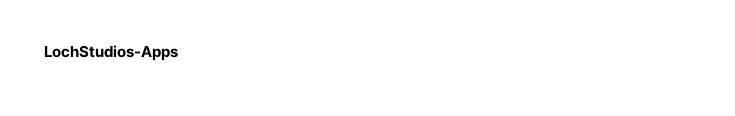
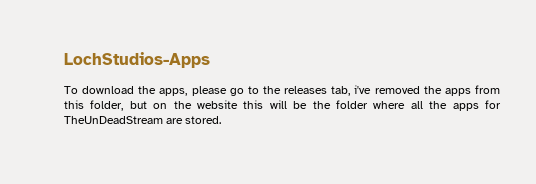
(178, 53) none -> [64,85,501,96] [64,100,501,111] [64,116,222,124] // To download the apps, please go to the releases tab, i've removed the apps from this folder, but on the website this will be the folder where all the apps for TheUnDeadStream are stored.

